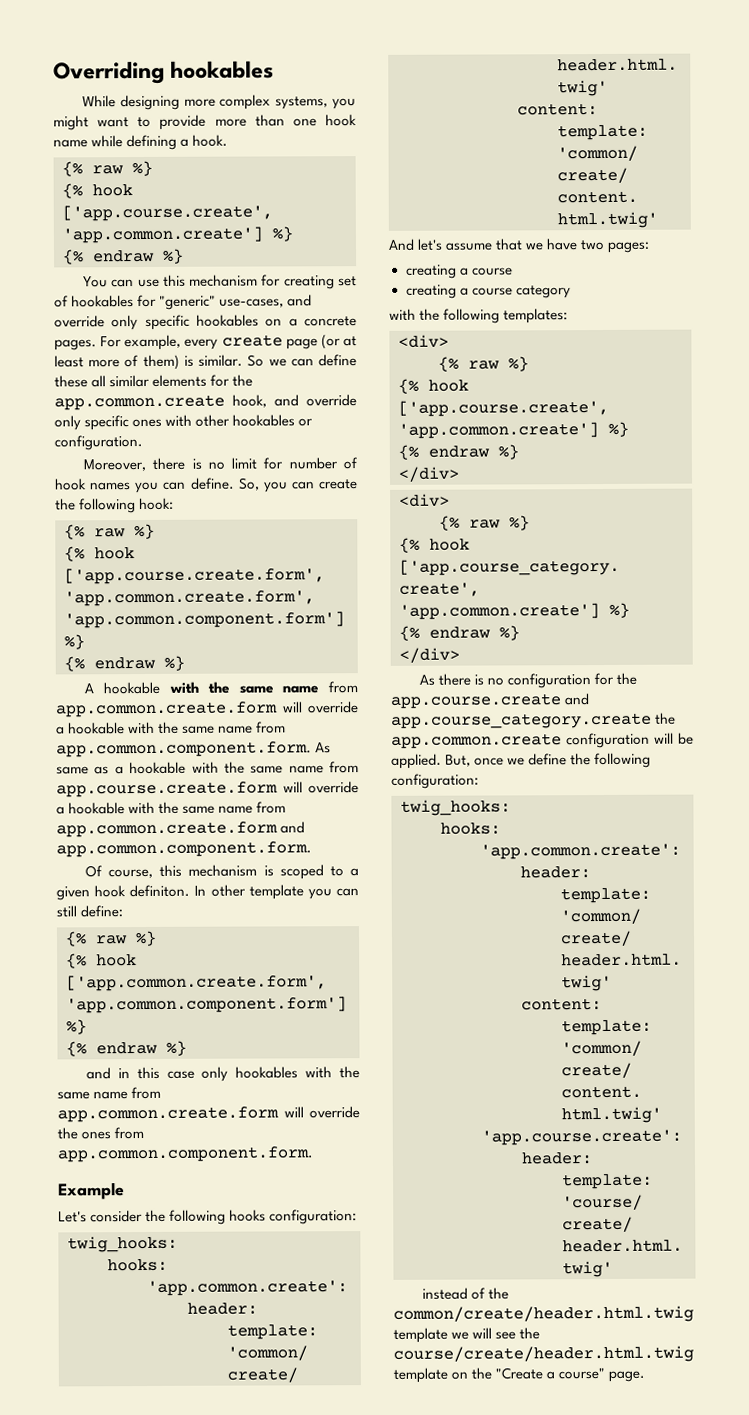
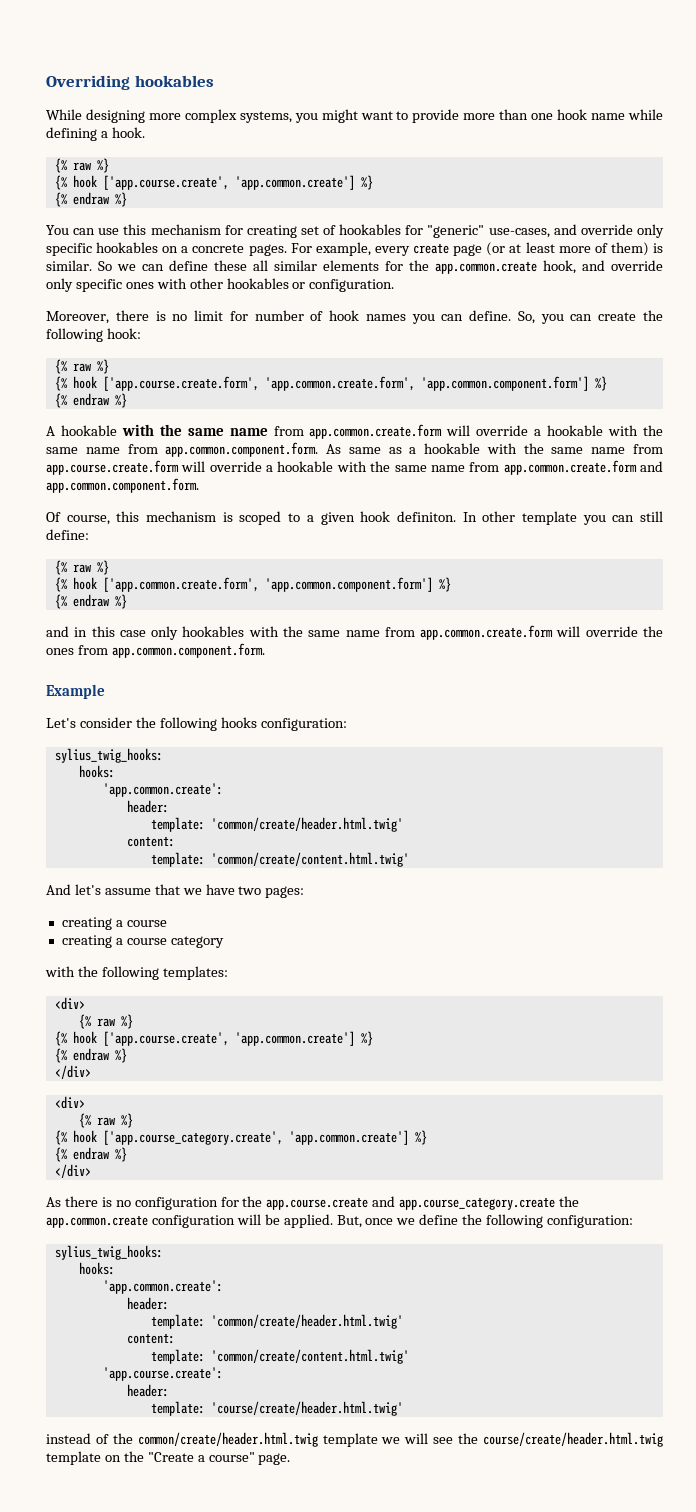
[67,1235,178,1253] twig_hooks: -> [54,748,163,763] sylius_twig_hooks:
[400,799,511,816] twig_hooks: -> [54,1245,163,1260] sylius_twig_hooks:

